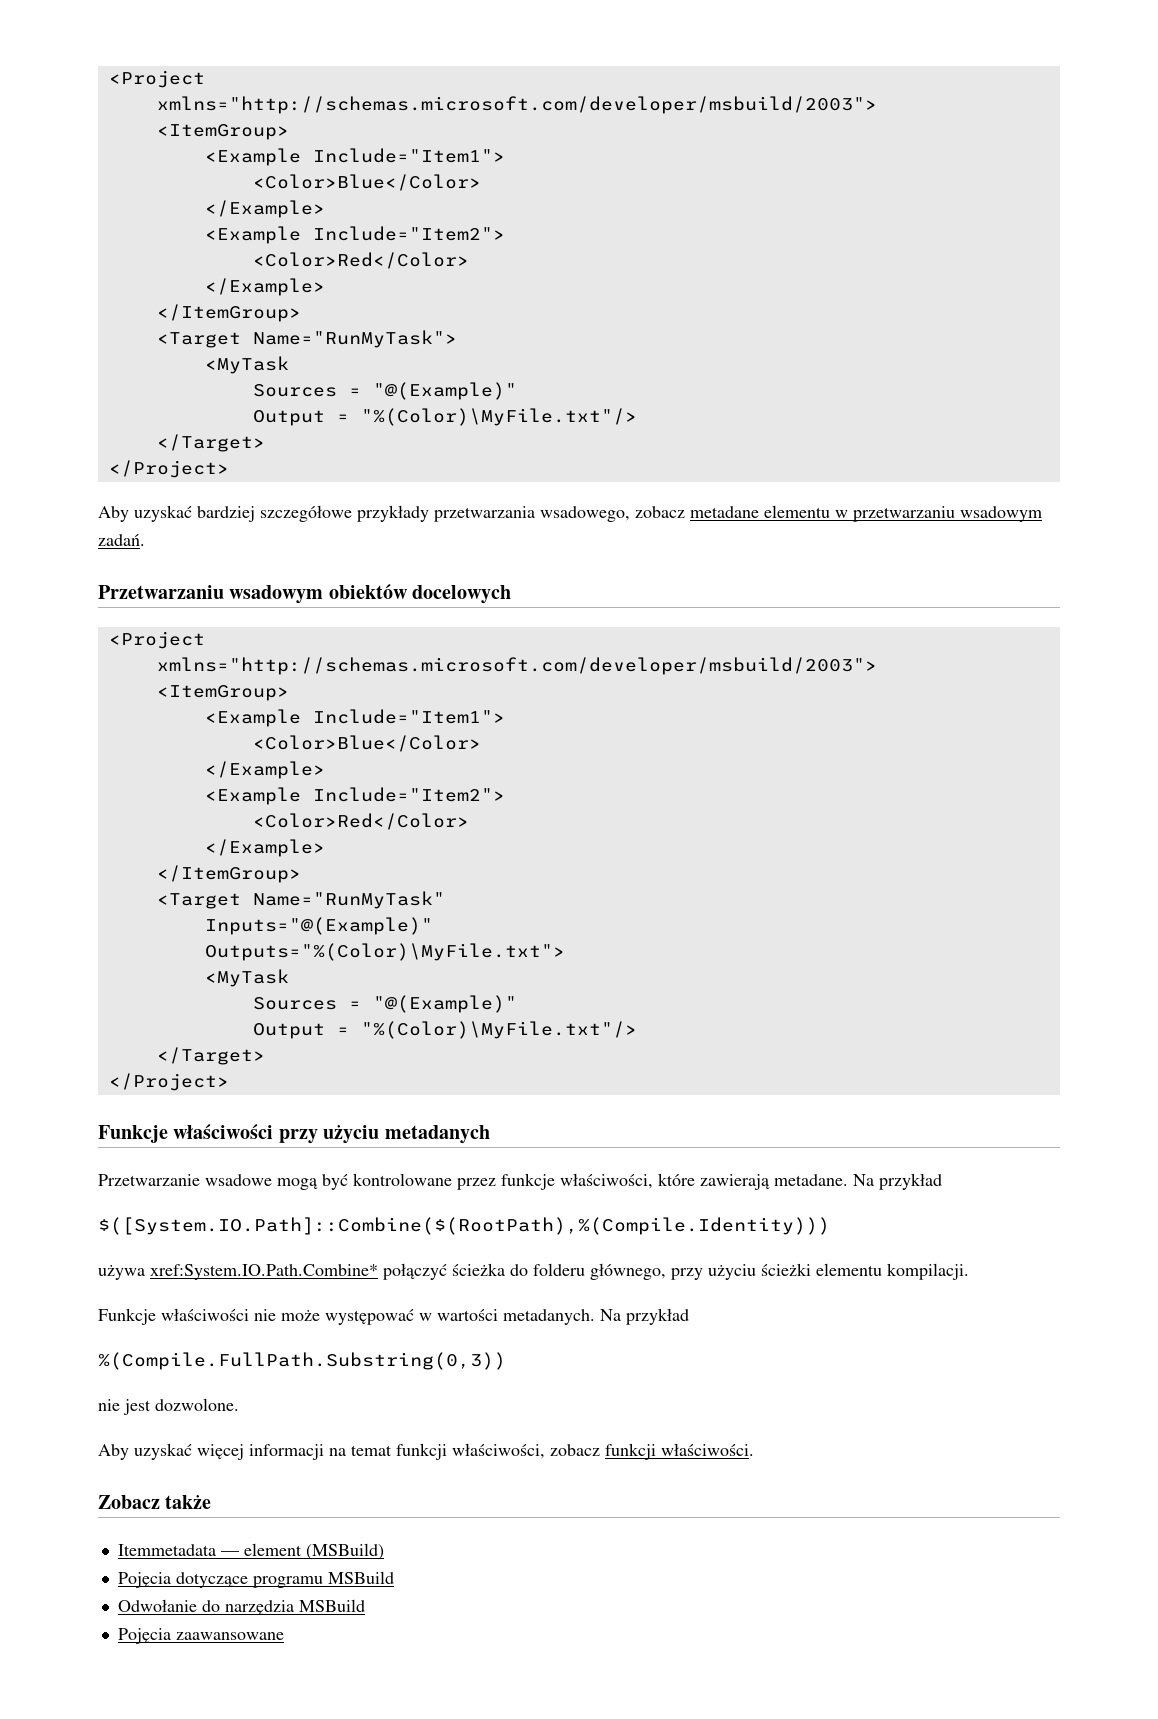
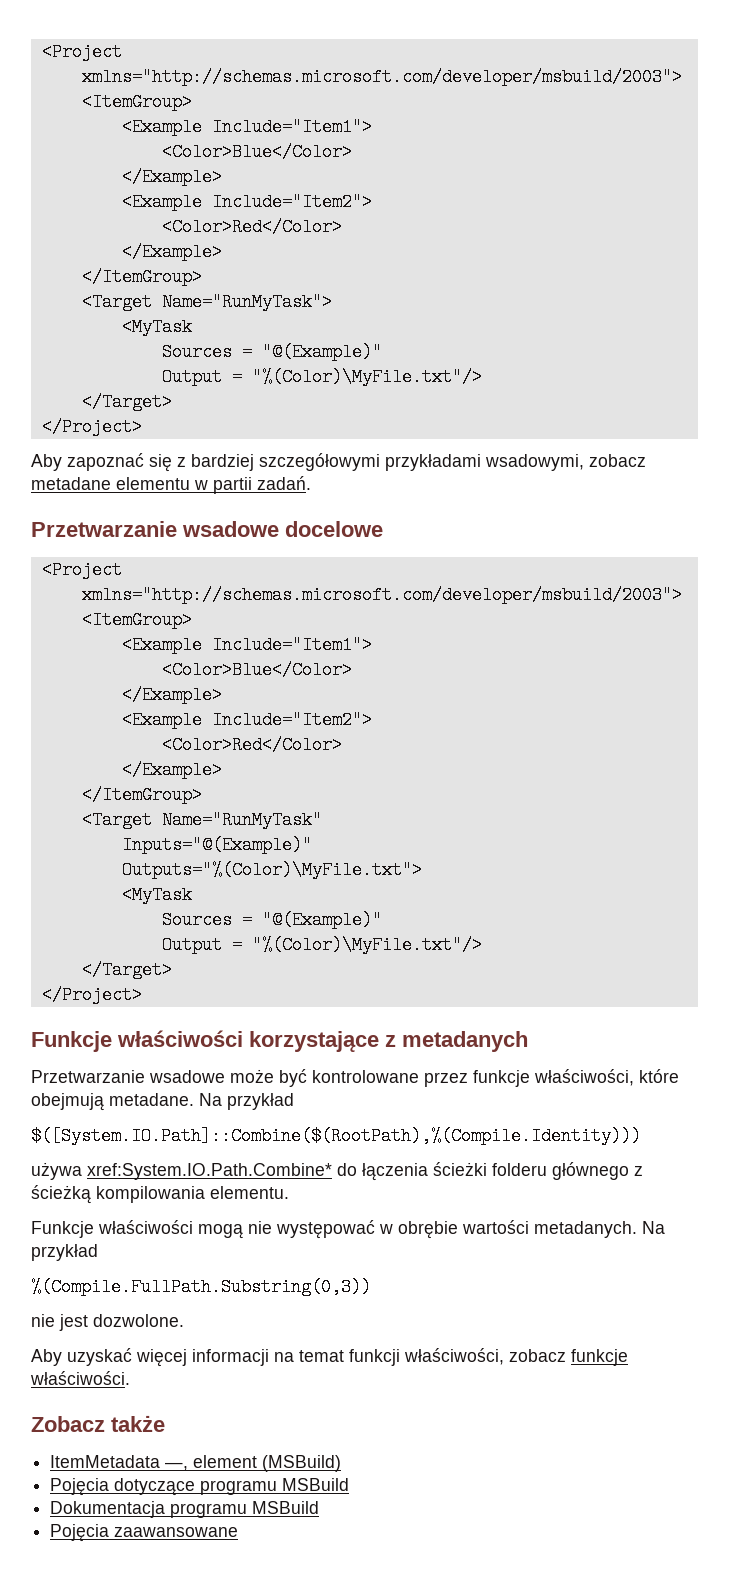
[134,505,630,522] uzyskać bardziej szczegółowe przykłady przetwarzania wsadowego, -> [67,453,584,472] zapoznać się z bardziej szczegółowymi przykładami wsadowymi,
[853,506,1042,522] przetwarzaniu wsadowym -> [213,477,252,494] partii
[98,584,512,604] Przetwarzaniu wsadowym obiektów docelowych -> [31,521,383,537] Przetwarzanie wsadowe docelowe
[278,1125,380,1144] przy użyciu -> [249,1031,396,1052] korzystające z
[277,1178,318,1190] mogą -> [230,1069,274,1083] może
[700,1174,770,1190] zawierają -> [31,1093,104,1111] obejmują
[383,1263,969,1280] [98,1308,320,1325] połączyć ścieżka do folderu głównego, przy użyciu ścieżki elementu kompilacji. // Funkcje właściwości nie może -> [337,1162,643,1181] [31,1185,289,1204] [31,1220,272,1239] do łączenia ścieżki folderu głównego z ścieżką kompilowania elementu. // Funkcje właściwości mogą nie
(432, 1317) none -> [398,1221,458,1239] obrębie
[605,1443,656,1460] funkcji -> [571,1349,628,1366] funkcje
[117,1544,239,1556] Itemmetadata — -> [50,1455,189,1471] ItemMetadata —,
[117,1599,294,1615] Odwołanie do narzędzia -> [50,1501,248,1518] Dokumentacja programu

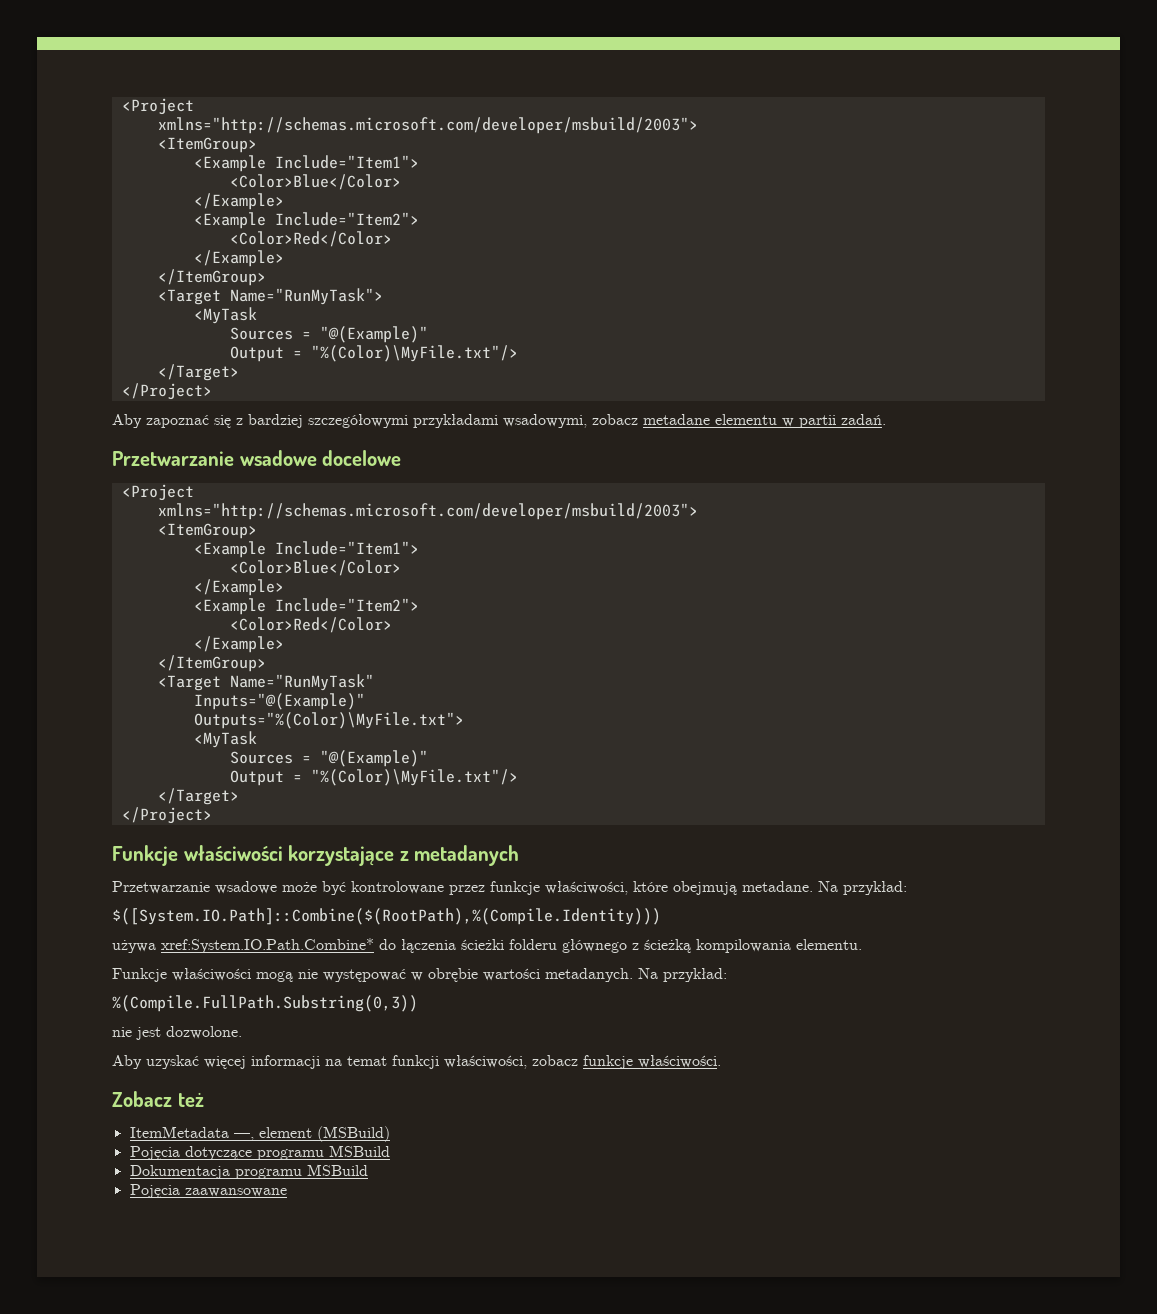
[227,1093,294,1110] przykład -> [843,881,907,895] przykład:
[31,1244,98,1261] przykład -> [663,968,727,982] przykład:
[111,1415,165,1432] także -> [177,1092,204,1107] też

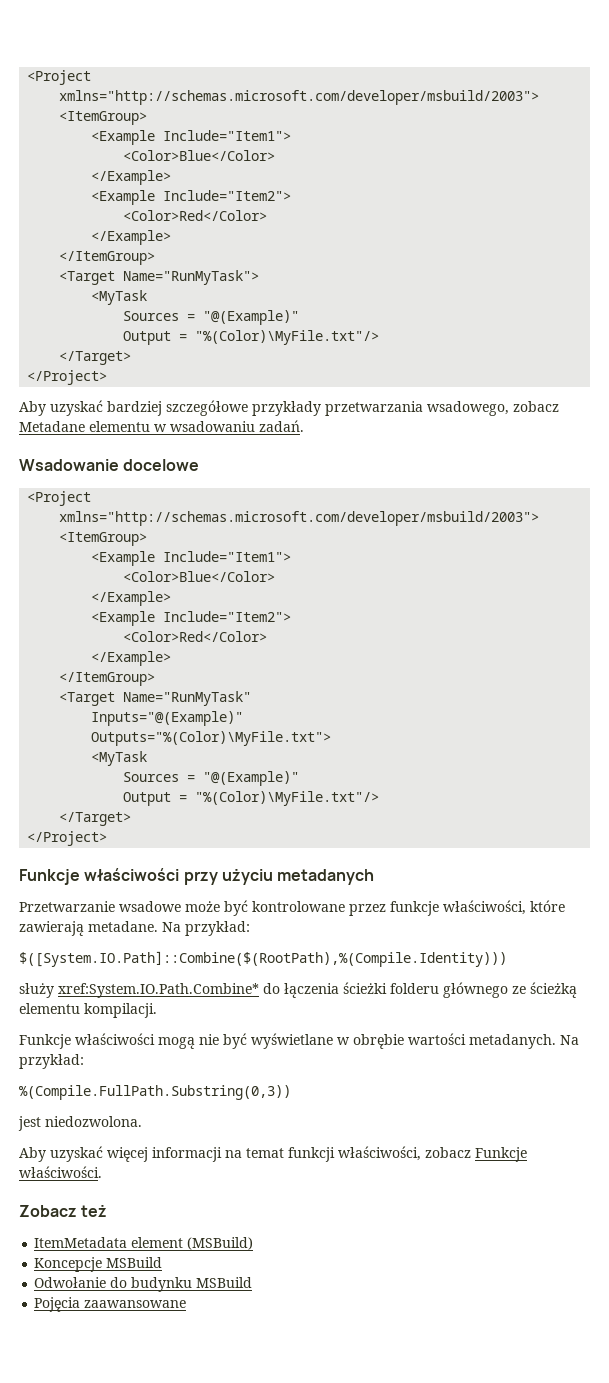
[146,414,710,428] zapoznać się z bardziej szczegółowymi przykładami wsadowymi, zobacz metadane -> [50,400,559,416] [19,421,85,432] uzyskać bardziej szczegółowe przykłady przetwarzania wsadowego, zobacz Metadane
[799,415,836,428] partii -> [170,421,255,432] wsadowaniu
[112,450,317,466] Przetwarzanie wsadowe -> [19,459,119,471] Wsadowanie
[288,845,409,866] korzystające z -> [183,869,273,885] przy użyciu
[673,881,737,895] obejmują -> [19,921,84,936] zawierają
[112,940,156,953] używa -> [19,983,54,998] służy
[632,939,862,953] z ścieżką kompilowania elementu. -> [512,982,577,998] [19,1003,157,1018] ze ścieżką elementu kompilacji.
[323,969,406,982] występować -> [223,1033,333,1049] być wyświetlane
[112,1026,242,1040] nie jest dozwolone. -> [18,1116,142,1131] jest niedozwolona.
[583,1055,633,1069] funkcje -> [475,1147,527,1162] Funkcje
[233,1133,254,1141] —, -> (128, 1242) none
[129,1145,390,1160] [129,1165,302,1179] Pojęcia dotyczące programu MSBuild // Dokumentacja programu -> [34,1257,163,1272] [34,1277,193,1292] Koncepcje MSBuild // Odwołanie do budynku

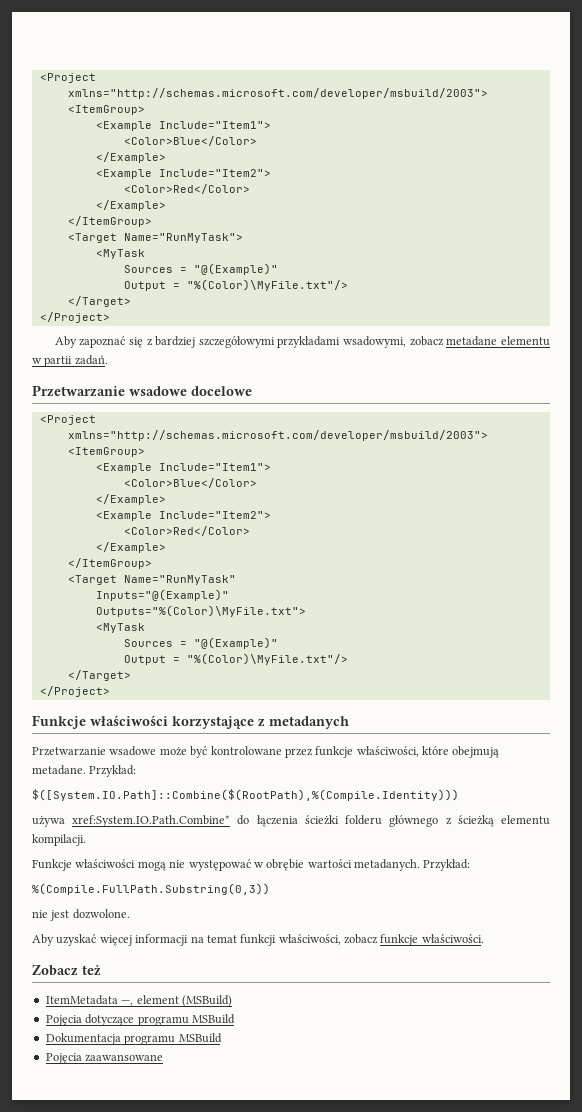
[50,400,559,416] [19,421,85,432] uzyskać bardziej szczegółowe przykłady przetwarzania wsadowego, zobacz Metadane -> [79,336,498,348] zapoznać się z bardziej szczegółowymi przykładami wsadowymi, zobacz metadane
[170,421,255,432] wsadowaniu -> [44,356,73,367] partii
[19,459,119,471] Wsadowanie -> [32,385,187,397] Przetwarzanie wsadowe
[183,869,273,885] przy użyciu -> [172,716,265,729] korzystające z
[19,921,250,936] zawierają metadane. Na przykład: -> [452,746,500,758] [32,765,137,777] obejmują metadane. Przykład:
[19,983,54,998] służy -> [32,816,65,827] używa
[512,986,526,994] ze -> [445,817,452,825] z
[223,1033,333,1049] być wyświetlane -> [188,859,251,871] występować
[560,1035,579,1045] [19,1054,84,1069] Na przykład: -> [423,859,471,871] Przykład:
[18,1116,142,1131] jest niedozwolona. -> [32,909,130,921] nie jest dozwolone.
[475,1147,527,1162] Funkcje -> [380,934,419,946] funkcje
(128, 1242) none -> [121,1000,134,1006] —,
[34,1257,163,1272] [34,1277,193,1292] Koncepcje MSBuild // Odwołanie do budynku -> [45,1014,235,1026] [45,1033,176,1045] Pojęcia dotyczące programu MSBuild // Dokumentacja programu

